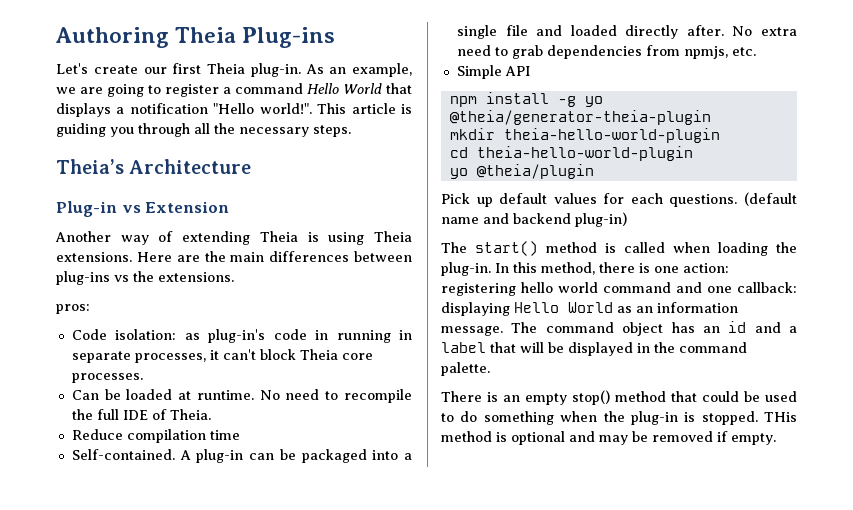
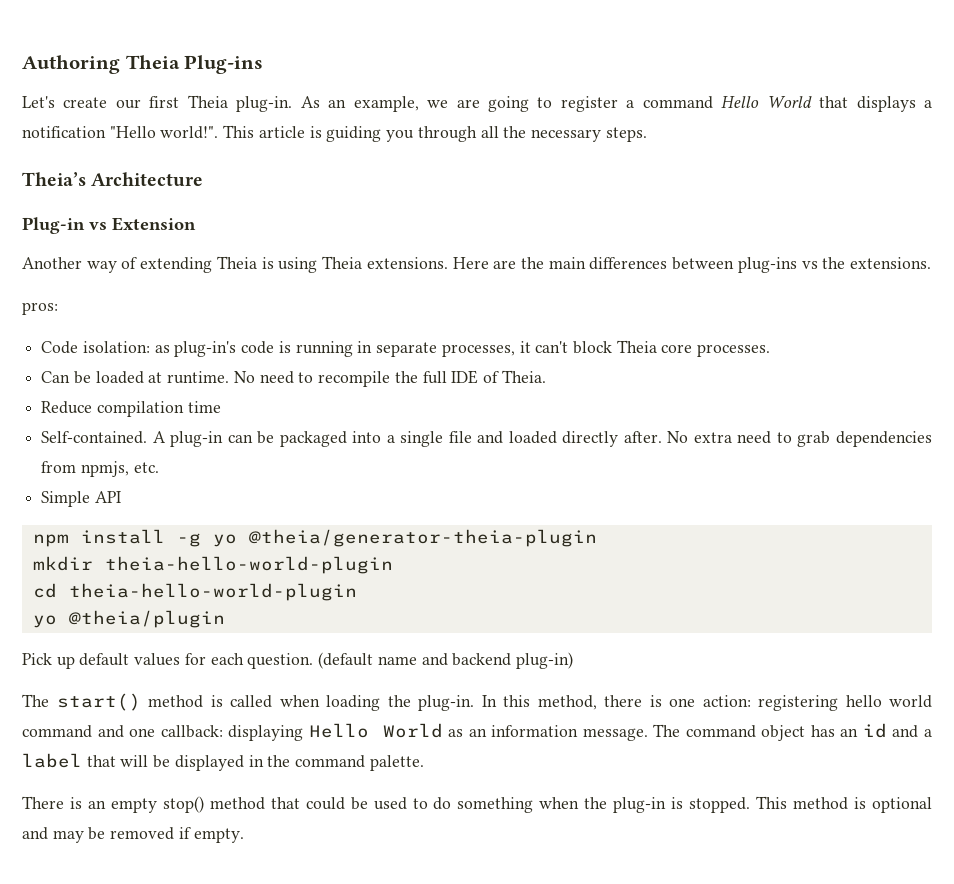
[315,330,329,340] in -> [278,341,291,353] is
[669,194,738,207] questions. -> [247,653,314,669] question.
[764,412,797,422] THis -> [756,796,788,809] This

